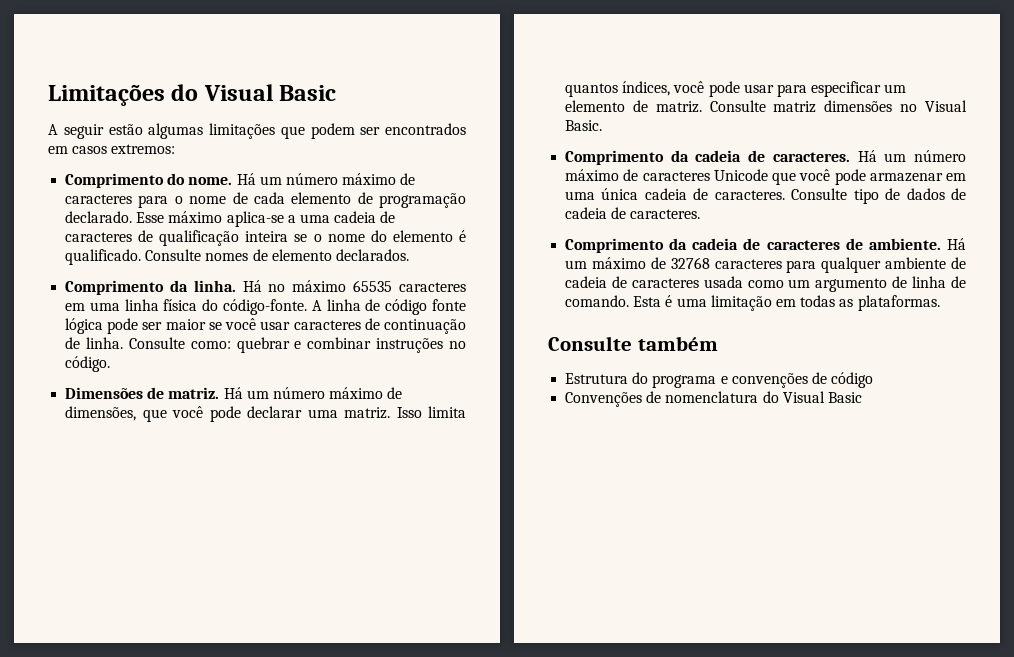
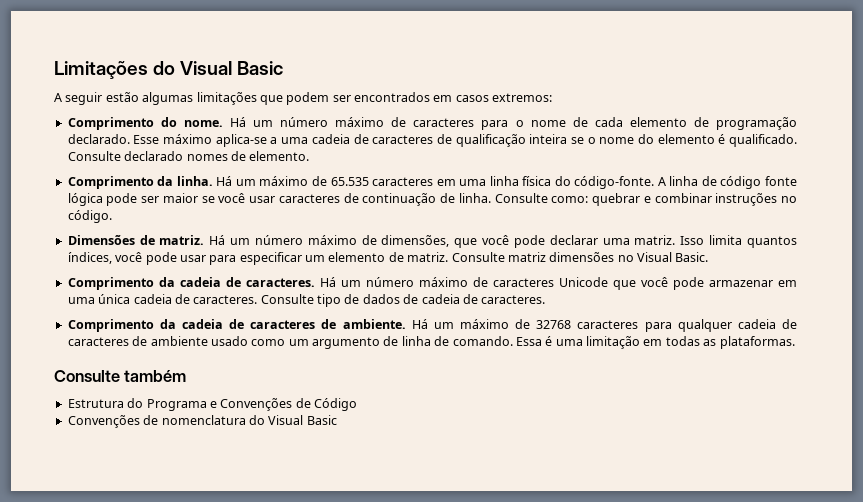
(202, 255) none -> [124,151,184,161] declarado
[271,249,409,261] elemento declarados. -> [249,151,310,161] elemento.
[268,280,393,292] no máximo 65535 -> [235,176,369,186] um máximo de 65.535
[885,257,966,269] [565,276,743,288] ambiente de cadeia de caracteres usada -> [737,319,797,329] [67,336,248,346] cadeia de caracteres de ambiente usado
[633,296,662,307] Esta -> [515,337,542,346] Essa
[652,372,874,388] programa e convenções de código -> [146,398,357,411] Programa e Convenções de Código

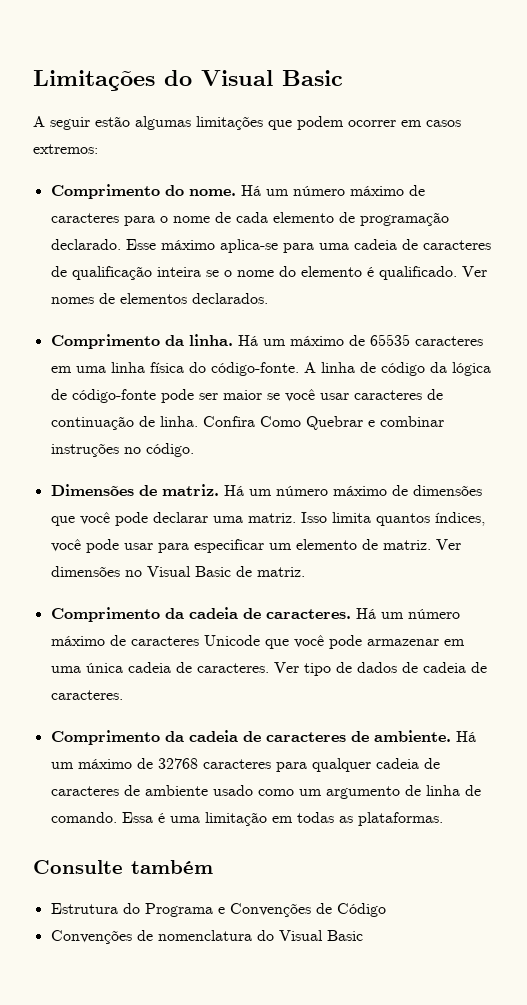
[332,92,430,102] ser encontrados -> [348,120,396,127] ocorrer
[270,137,278,144] a -> [282,243,314,253] para
[67,151,310,161] Consulte declarado nomes de elemento. -> [461,266,487,277] [50,293,268,304] Ver nomes de elementos declarados.
[330,177,369,186] 65.535 -> [369,334,410,346] 65535
[764,176,797,186] [67,193,103,206] fonte lógica -> [429,362,491,376] [50,389,156,403] da lógica de código-fonte
[494,193,641,206] Consulte como: quebrar -> [202,416,363,430] Confira Como Quebrar
[381,235,450,247] dimensões, -> [412,485,482,496] dimensões
[451,252,546,262] Consulte matriz -> [435,539,461,550] Ver
[675,252,709,262] Basic. -> [194,566,305,577] Basic de matriz.
[260,294,314,304] Consulte -> [273,662,299,673] Ver

